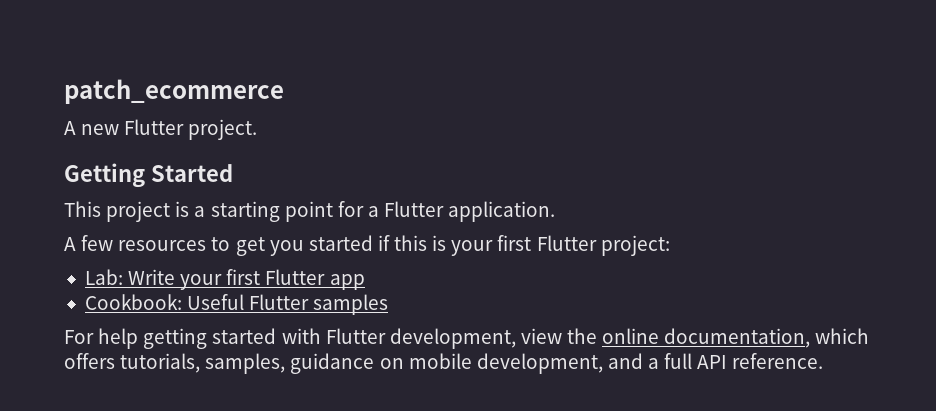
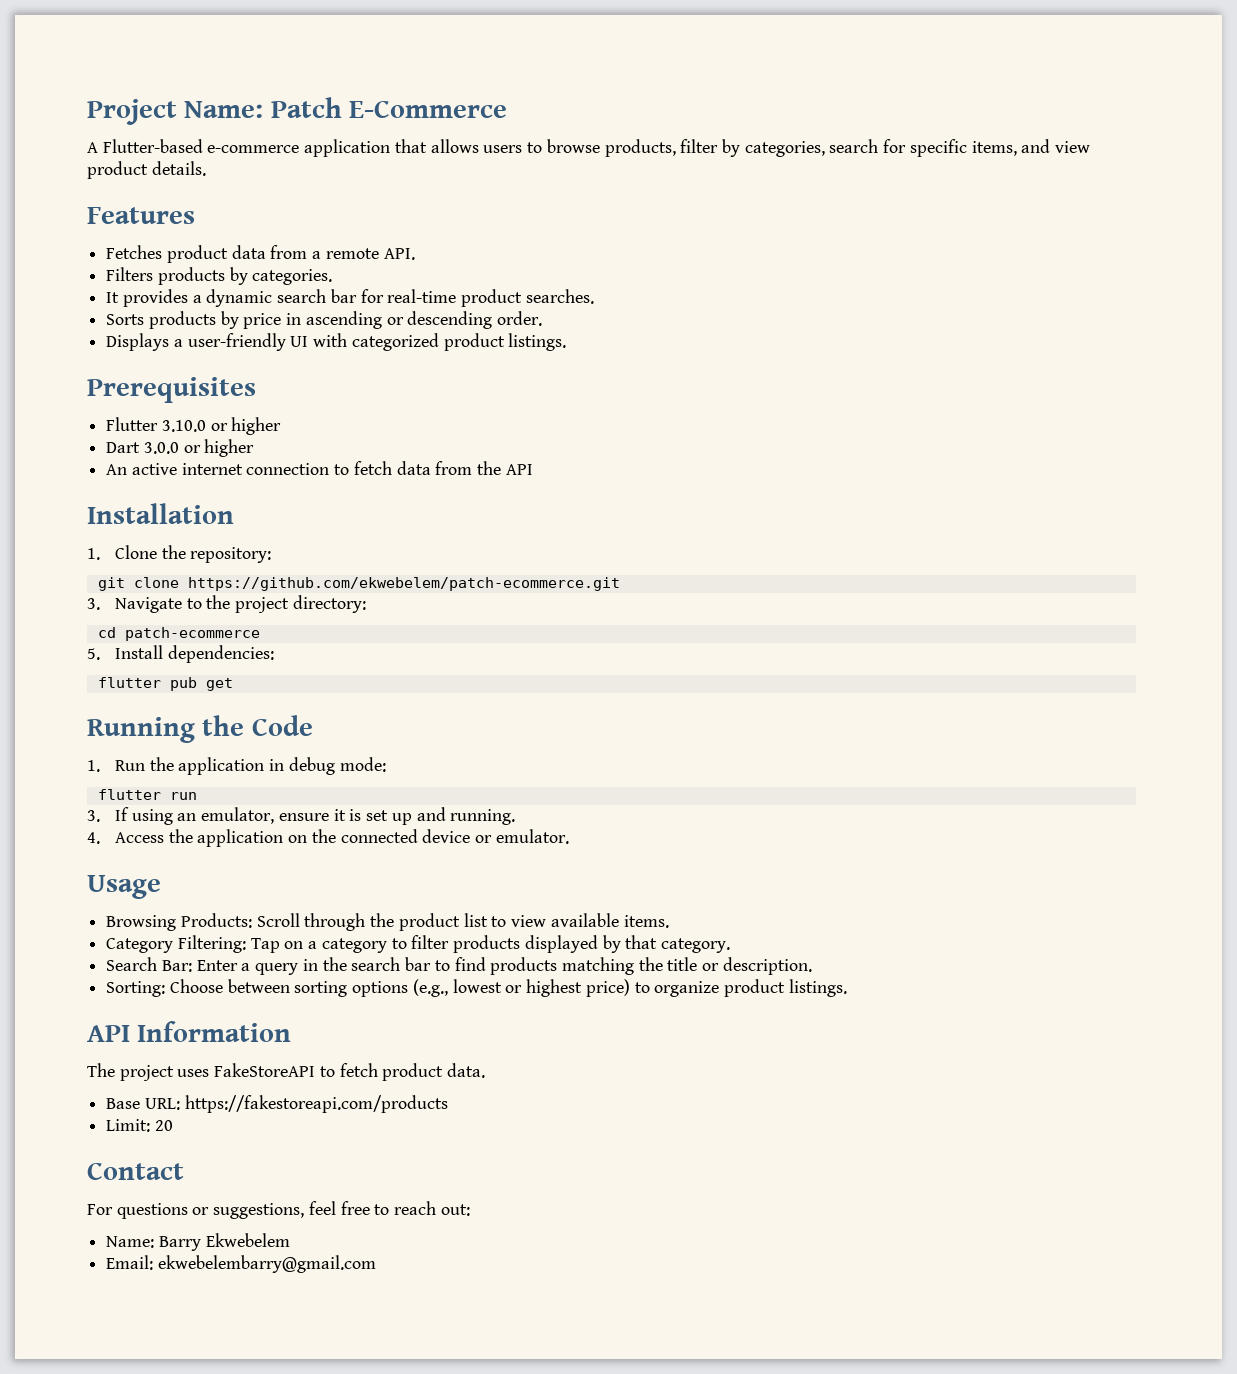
[64,79,284,104] [64,119,258,140] [64,163,233,188] [64,201,556,222] [64,235,670,256] [84,269,365,290] [84,294,389,315] [64,328,870,349] [64,353,824,374] patch_ecommerce // A new Flutter project. // Getting Started // This project is a starting point for a Flutter application. // A few resources to get you started if this is your first Flutter project: // Lab: Write your first Flutter app // Cookbook: Useful Flutter samples // For help getting started with Flutter development, view the online documentation, which offers tutorials, samples, guidance on mobile development, and a full API reference. -> [87,97,508,125] [87,139,1091,157] [87,161,206,179] [87,207,195,224] [106,245,415,263] [106,267,333,285] [106,289,594,307] [106,311,543,329] [106,333,567,351] [87,377,256,403] [106,417,282,435] [106,439,255,457] [106,461,533,475] [87,503,234,524] [87,545,272,563] [97,577,620,591] [87,595,366,613] [97,627,260,641] [87,645,274,663] [97,677,233,691] [87,715,313,743] [87,757,386,775] [97,789,197,800] [87,807,516,825] [87,829,569,847] [87,875,161,899] [106,913,669,931] [106,935,730,953] [106,957,812,975] [106,979,847,997] [87,1021,292,1042] [87,1063,486,1081] [106,1095,448,1113] [106,1119,173,1132] [87,1162,184,1180] [87,1201,470,1219] [106,1233,290,1251] [106,1255,376,1273] Project Name: Patch E-Commerce // A Flutter-based e-commerce application that allows users to browse products, filter by categories, search for specific items, and view product details. // Features // Fetches product data from a remote API. // Filters products by categories. // It provides a dynamic search bar for real-time product searches. // Sorts products by price in ascending or descending order. // Displays a user-friendly UI with categorized product listings. // Prerequisites // Flutter 3.10.0 or higher // Dart 3.0.0 or higher // An active internet connection to fetch data from the API // Installation // 1. Clone the repository: // git clone https://github.com/ekwebelem/patch-ecommerce.git // 3. Navigate to the project directory: // cd patch-ecommerce // 5. Install dependencies: // flutter pub get // Running the Code // 1. Run the application in debug mode: // flutter run // 3. If using an emulator, ensure it is set up and running. // 4. Access the application on the connected device or emulator. // Usage // Browsing Products: Scroll through the product list to view available items. // Category Filtering: Tap on a category to filter products displayed by that category. // Search Bar: Enter a query in the search bar to find products matching the title or description. // Sorting: Choose between sorting options (e.g., lowest or highest price) to organize product listings. // API Information // The project uses FakeStoreAPI to fetch product data. // Base URL: https://fakestoreapi.com/products // Limit: 20 // Contact // For questions or suggestions, feel free to reach out: // Name: Barry Ekwebelem // Email: ekwebelembarry@gmail.com

